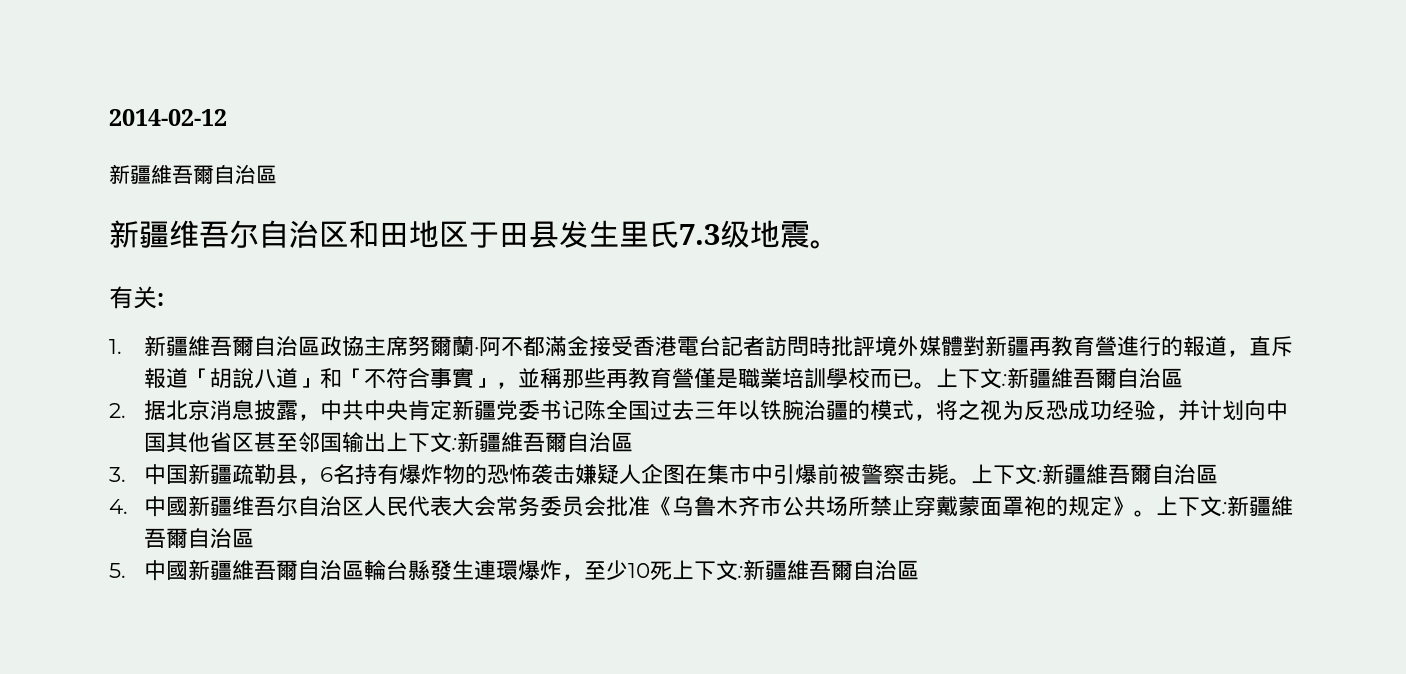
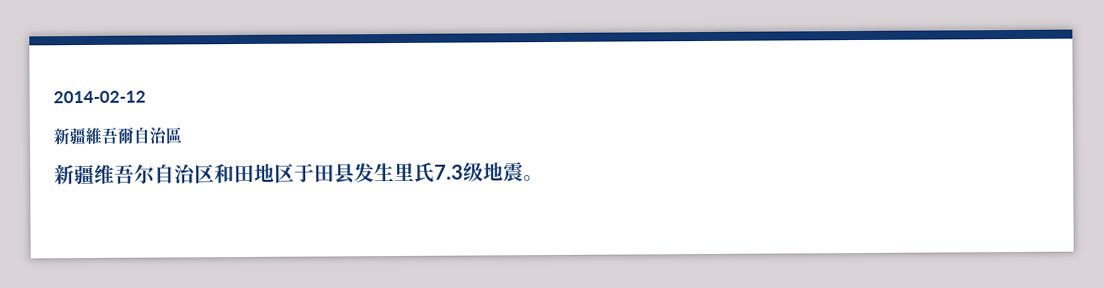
[109,286,164,309] [109,335,1294,357] [144,367,1184,389] [109,399,1289,421] [144,432,634,453] [109,463,1219,485] [109,496,1294,517] [144,528,255,548] [109,560,920,581] // 有关: // 1.新疆維吾爾自治區政協主席努爾蘭·阿不都滿金接受香港電台記者訪問時批評境外媒體對新疆再教育營進行的報道，直斥報道「胡說八道」和「不符合事實」，並稱那些再教育營僅是職業培訓學校而已。上下文:新疆維吾爾自治區 // 2.据北京消息披露，中共中央肯定新疆党委书记陈全国过去三年以铁腕治疆的模式，将之视为反恐成功经验，并计划向中国其他省区甚至邻国输出上下文:新疆維吾爾自治區 // 3.中国新疆疏勒县，6名持有爆炸物的恐怖袭击嫌疑人企图在集市中引爆前被警察击毙。上下文:新疆維吾爾自治區 // 4.中國新疆维吾尔自治区人民代表大会常务委员会批准《乌鲁木齐市公共场所禁止穿戴蒙面罩袍的规定》。上下文:新疆維吾爾自治區 // 5.中國新疆維吾爾自治區輪台縣發生連環爆炸，至少10死上下文:新疆維吾爾自治區 -> (544, 178) none

